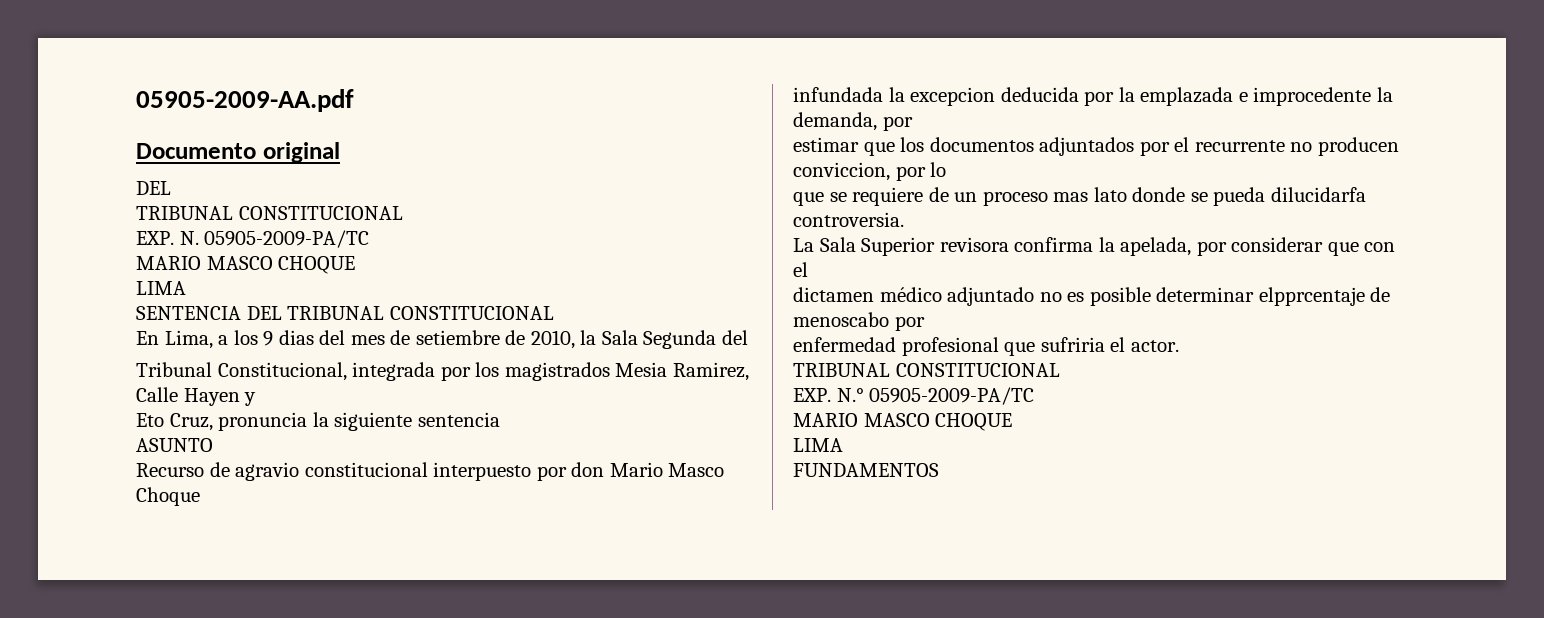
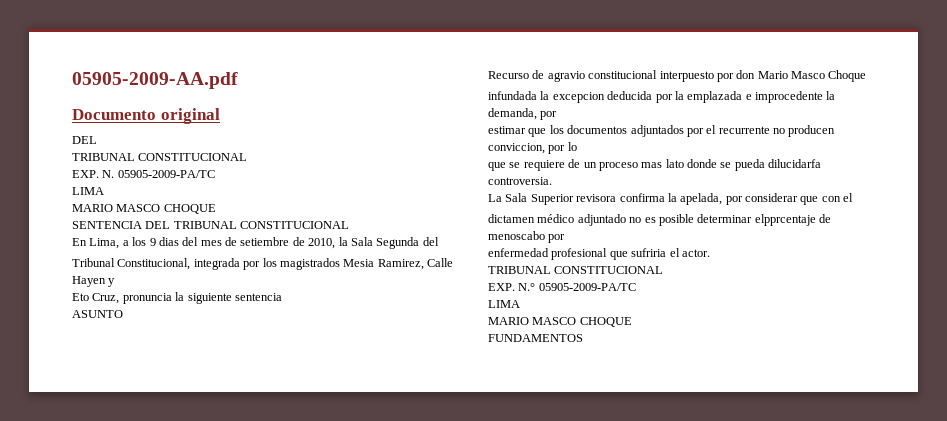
[136,256,356,274] [136,281,186,295] // MARIO MASCO CHOQUE // LIMA -> [72,187,104,195] [72,204,216,214] // LIMA // MARIO MASCO CHOQUE
[793,413,1013,431] [793,438,843,452] // MARIO MASCO CHOQUE // LIMA -> [488,300,520,308] [488,317,632,327] // LIMA // MARIO MASCO CHOQUE

